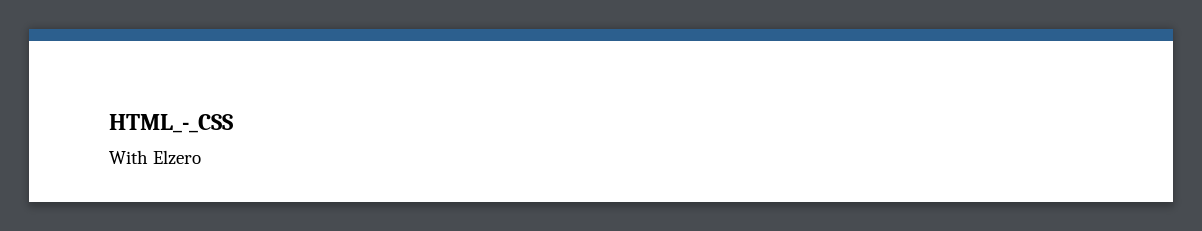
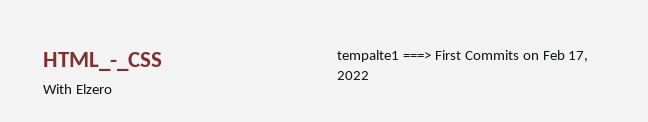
(202, 157) none -> [337,50,589,62] [337,71,369,80] // tempalte1 ===> First Commits on Feb 17, 2022

